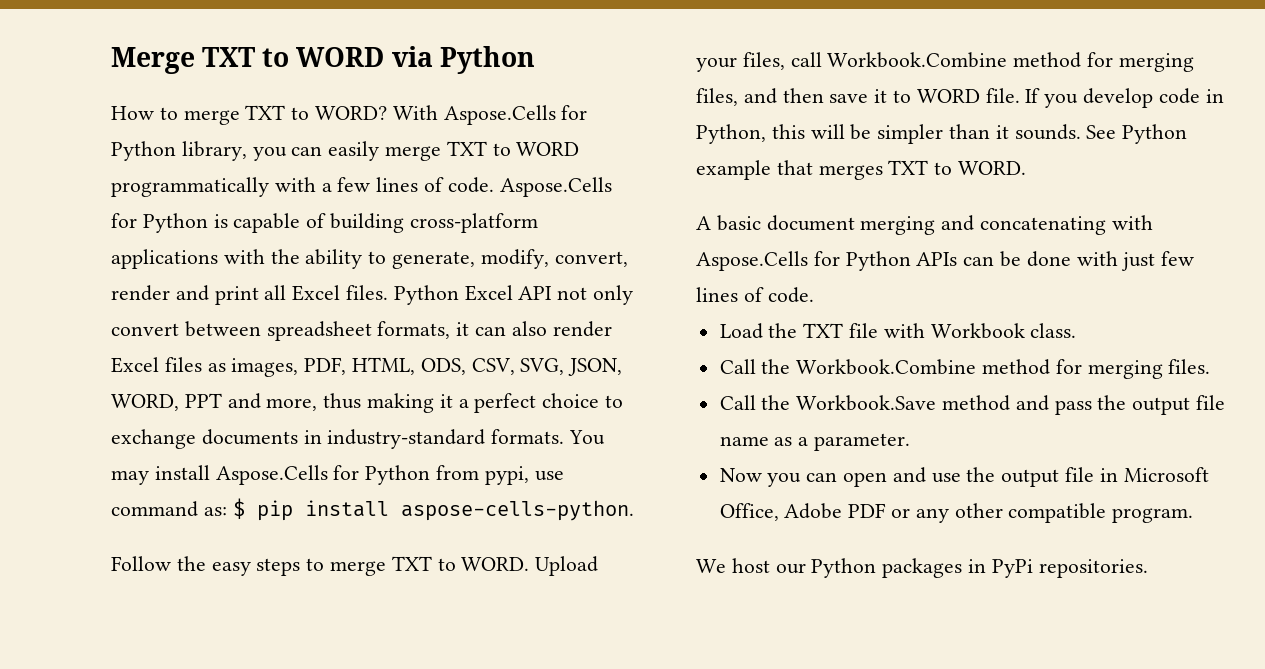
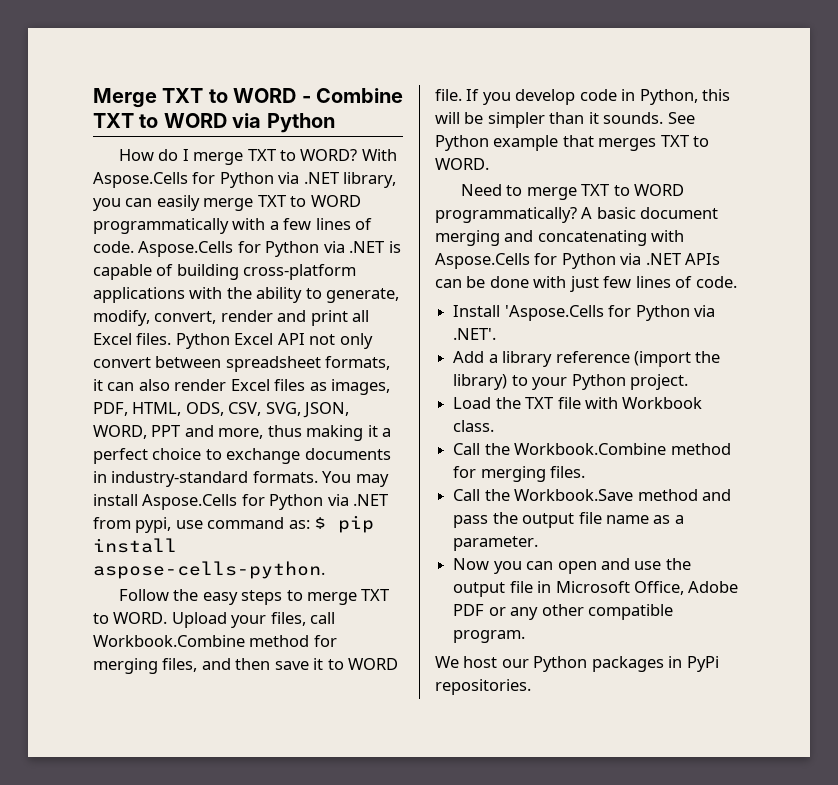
(385, 57) none -> [301,88,403,103] [93,113,227,128] - Combine TXT to WORD
[159,107,178,120] to -> [158,149,189,161] do I
(176, 151) none -> [278,172,339,184] via .NET
(208, 223) none -> [323,241,385,253] via .NET
(431, 475) none -> [327,494,389,506] via .NET
(1027, 168) none -> [460,184,685,200] [435,207,577,223] Need to merge TXT to WORD programmatically?
(911, 261) none -> [620,253,681,265] via .NET
(814, 295) none -> [453,305,715,321] [453,328,497,340] [453,351,721,367] [453,374,688,390] // Install 'Aspose.Cells for Python via .NET'. // Add a library reference (import the library) to your Python project.

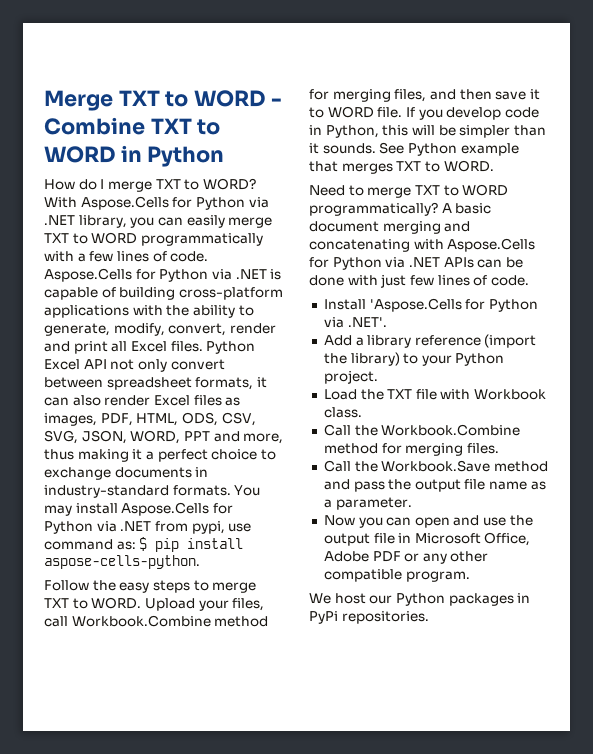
[232,113,262,128] via -> [120,145,142,162] in

